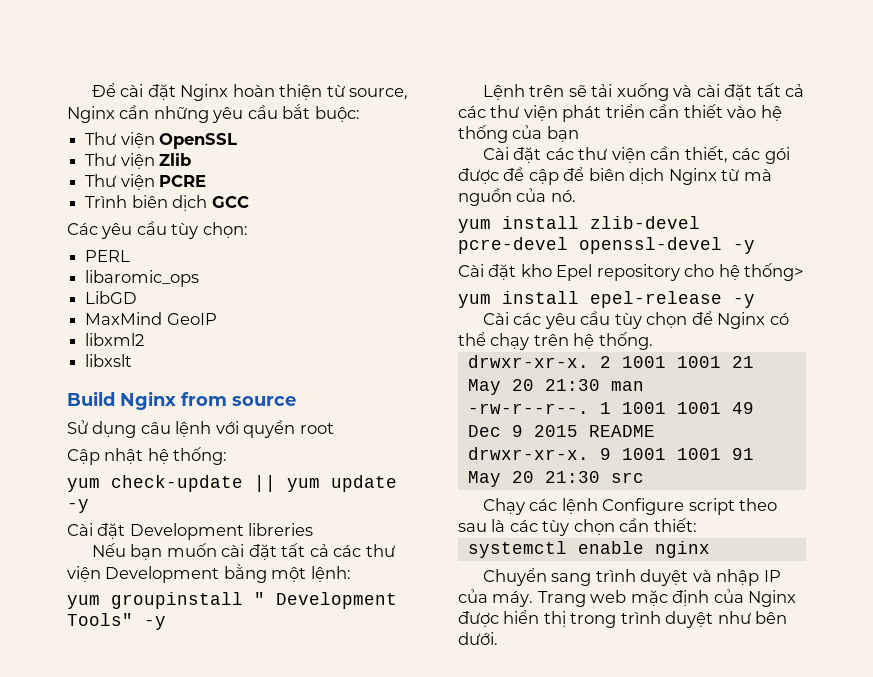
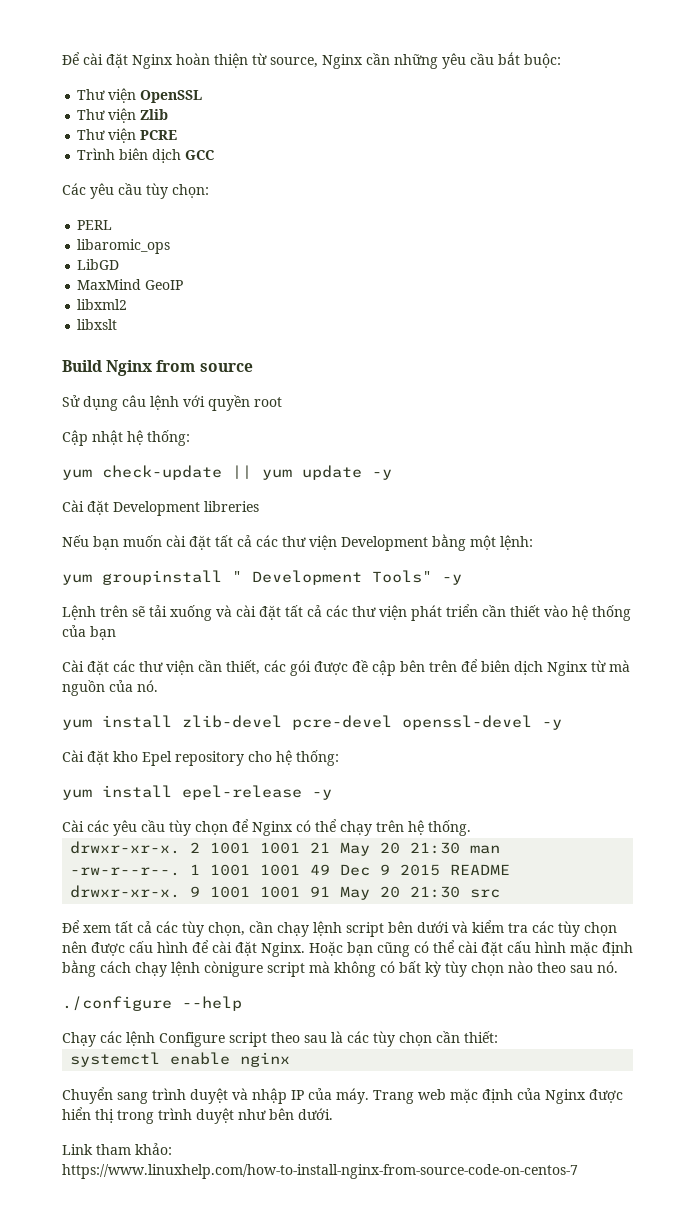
(559, 176) none -> [400,660,457,672] bên trên
[744,263,804,281] thống> -> [296,750,339,766] thống:
(644, 477) none -> [62,920,617,937] [62,940,633,957] [62,960,618,977] [62,996,242,1011] // Để xem tất cả các tùy chọn, cần chạy lệnh script bên dưới và kiểm tra các tùy chọn nên được cấu hình để cài đặt Nginx. Hoặc bạn cũng có thể cài đặt cấu hình mặc định bằng cách chạy lệnh cònigure script mà không có bất kỳ tùy chọn nào theo sau nó. // ./configure --help
(498, 638) none -> [62,1143,172,1155] [62,1164,578,1179] // Link tham khảo: https://www.linuxhelp.com/how-to-install-nginx-from-source-code-on-centos-7

